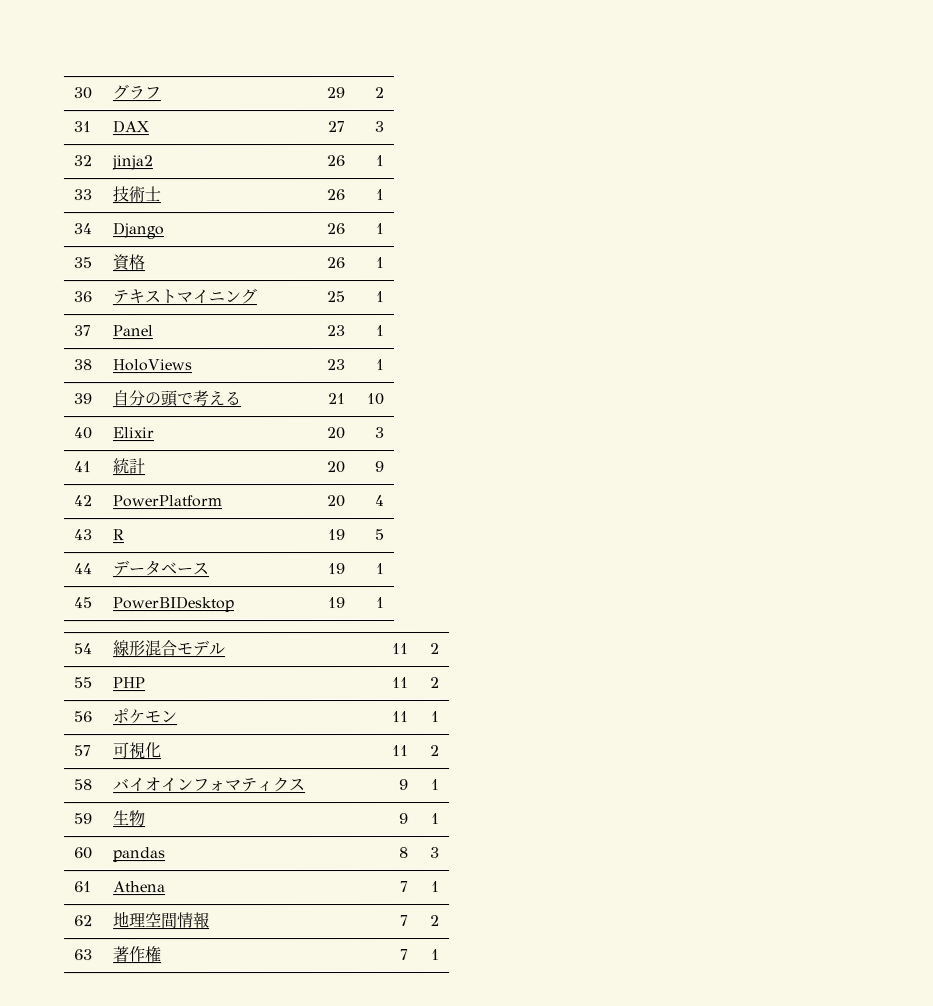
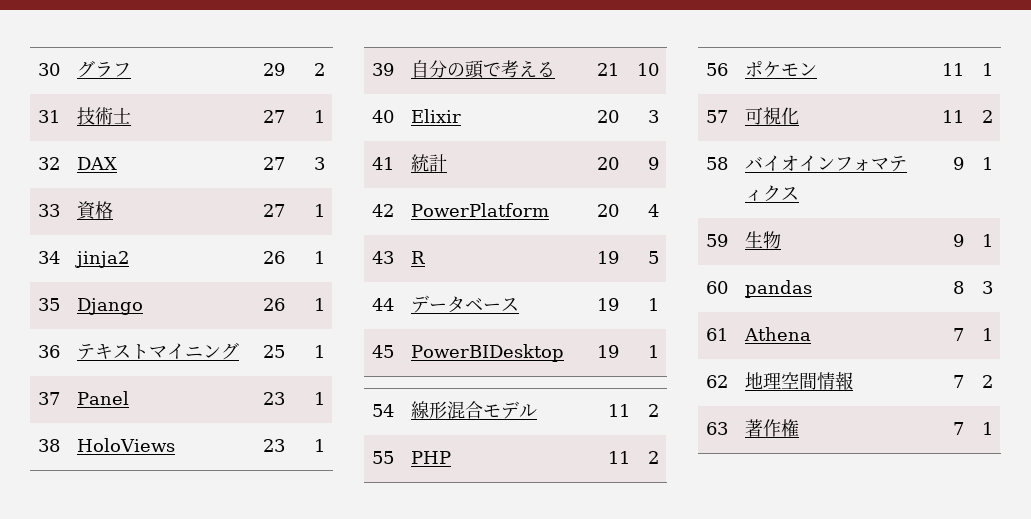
(92, 127) none -> [77,107,132,125] [262,110,285,123] [313,110,325,123] [38,157,61,170] | 技術士 | 27 | 1 // 32
[73,155,93,167] [111,155,154,171] [325,155,345,167] [374,155,384,167] [73,189,93,201] [112,186,162,203] [325,189,345,201] [374,189,384,201] [73,223,93,235] 32 | jinja2 | 26 | 1 // 33 | 技術士 | 26 | 1 // 34 -> [38,204,61,217] [77,201,114,220] [262,204,285,217] [313,204,325,217] [38,251,61,264] [75,251,130,268] [262,251,285,264] [313,251,325,264] [38,298,61,311] 33 | 資格 | 27 | 1 // 34 | jinja2 | 26 | 1 // 35
[73,257,93,269] [112,254,146,272] [325,257,345,269] [374,257,384,269] // 35 | 資格 | 26 | 1 -> (325, 304) none

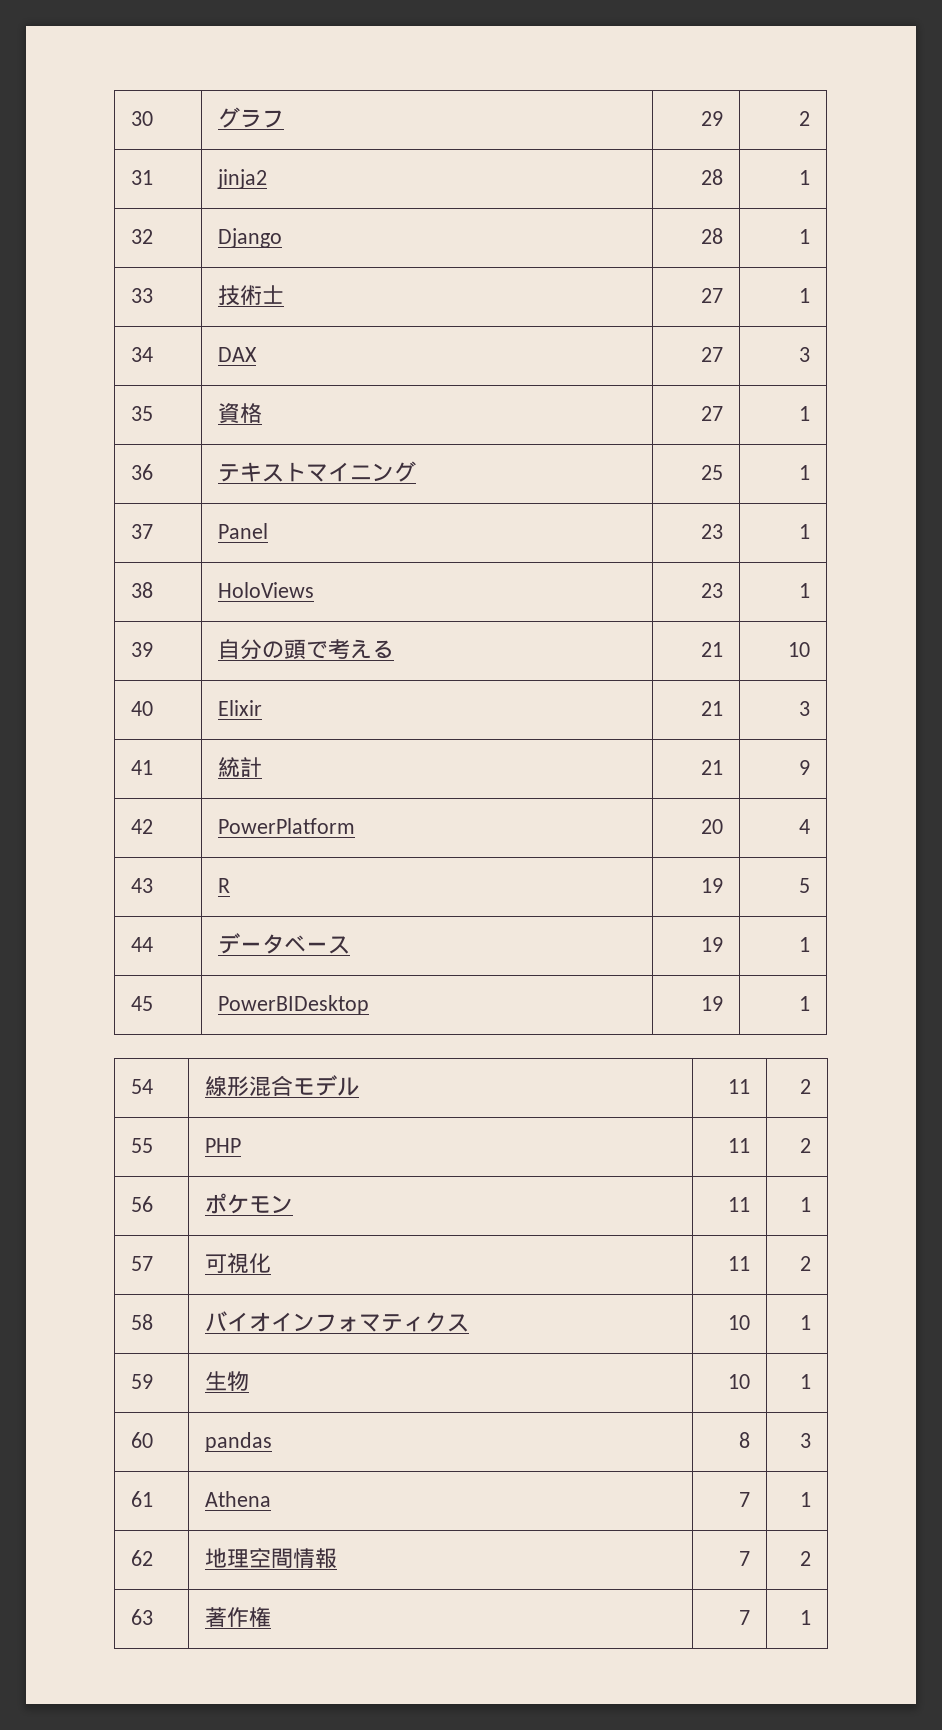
(61, 116) none -> [216,169,267,189] [701,169,724,185] [799,170,811,185] [130,229,153,244] [217,228,282,248] [701,228,724,244] [799,229,811,244] [130,288,153,303] | jinja2 | 28 | 1 // 32 | Django | 28 | 1 // 33
[38,157,61,170] 32 -> [130,347,153,362] 34
[38,204,61,217] 33 -> [130,406,153,421] 35
[38,251,61,264] [75,251,130,268] [262,251,285,264] [313,251,325,264] [38,298,61,311] [77,298,144,315] [262,298,285,311] [313,298,325,311] // 34 | jinja2 | 26 | 1 // 35 | Django | 26 | 1 -> (811, 413) none
[596,110,619,123] 20 -> [701,701,724,716] 21
[596,157,619,170] 20 -> [701,760,724,775] 21
[952,157,964,170] 9 -> [728,1315,751,1330] 10
[952,234,964,247] 9 -> [728,1374,751,1389] 10

